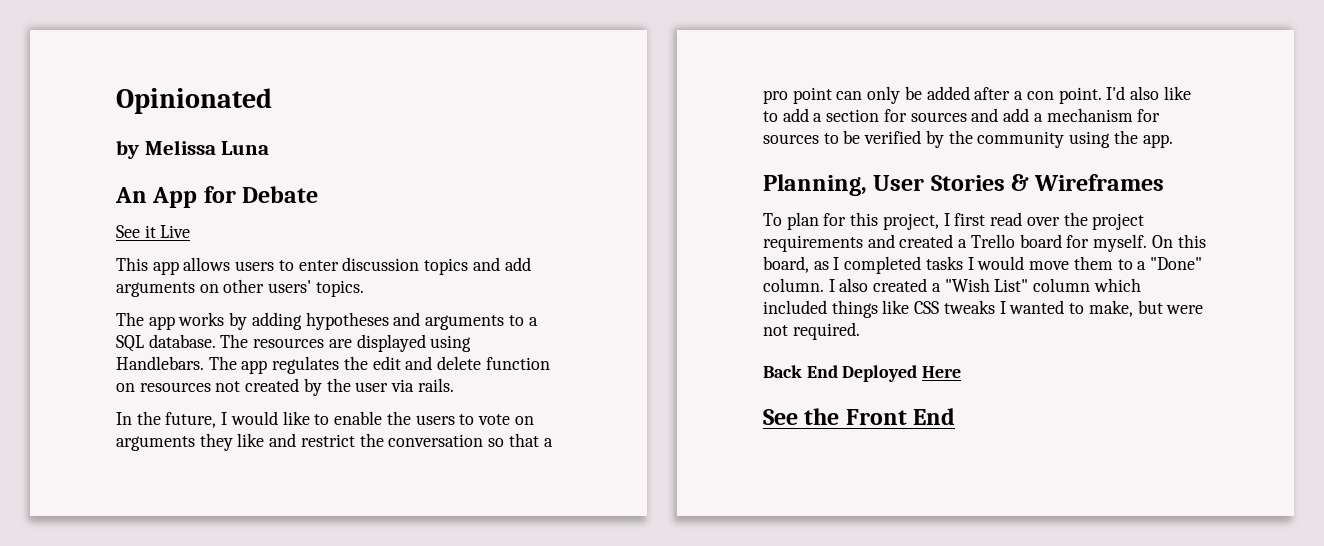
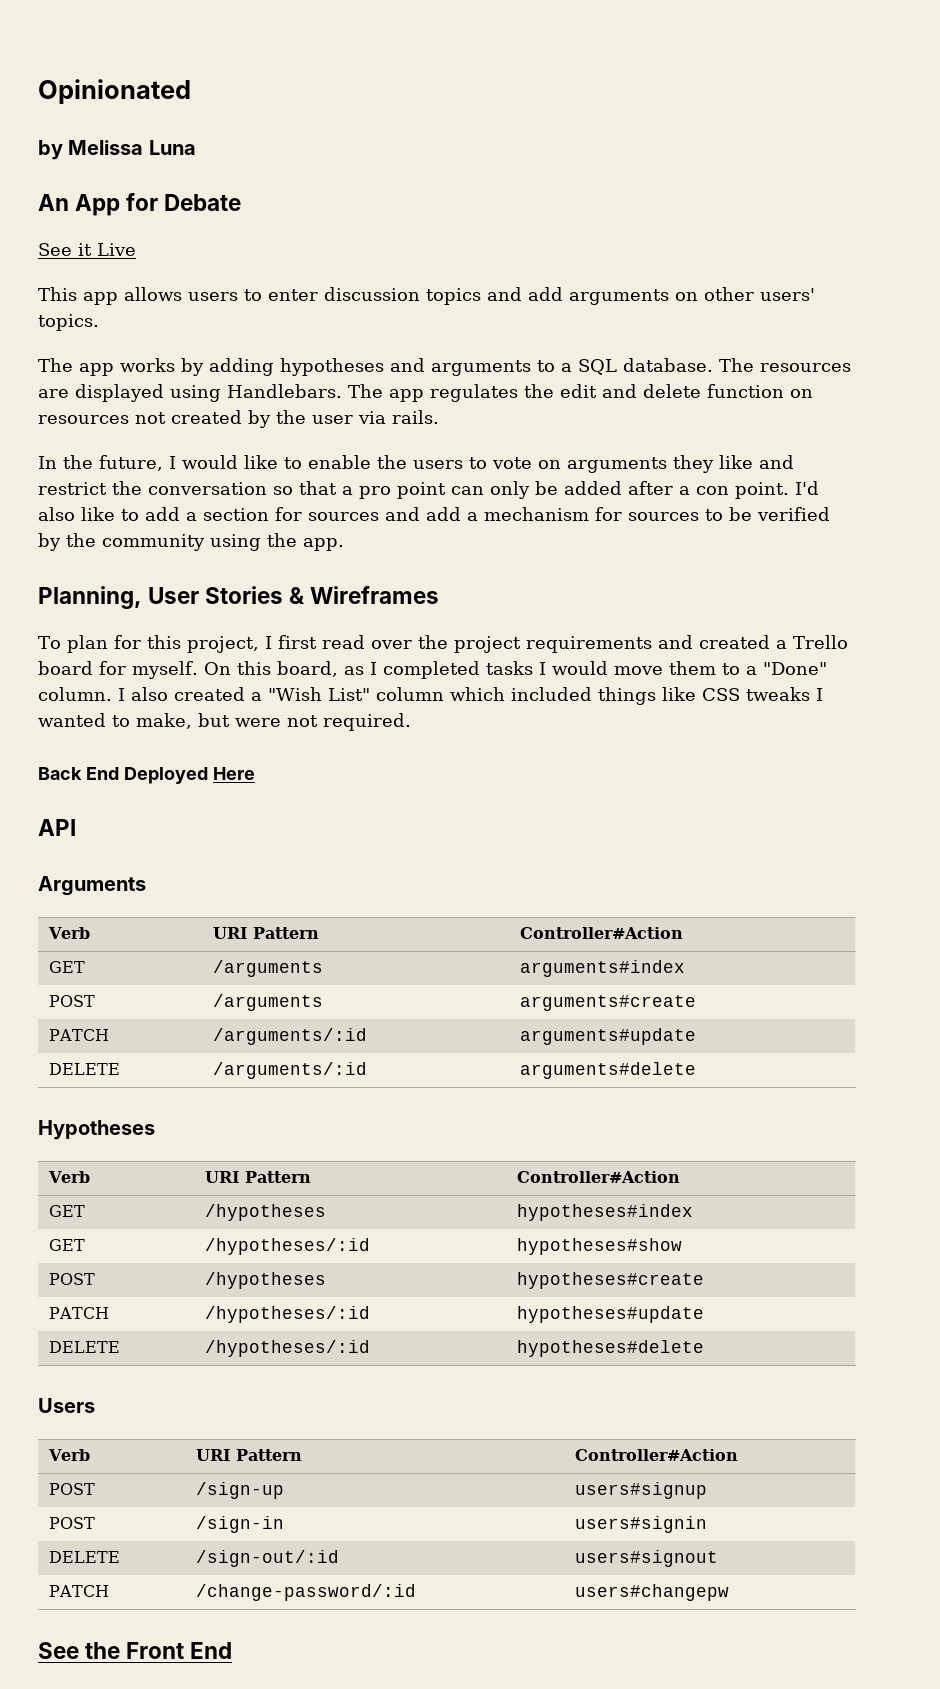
(962, 372) none -> [38,819,76,836] [38,876,146,896] [48,927,91,939] [213,927,320,939] [520,927,684,939] [49,961,86,973] [213,960,324,977] [520,960,686,977] [49,995,96,1007] [213,994,324,1011] [520,995,697,1011] [49,1029,110,1041] [213,1028,368,1045] [520,1028,697,1045] [49,1063,121,1075] [213,1062,368,1079] [520,1062,697,1079] [38,1120,155,1140] [48,1171,91,1183] [205,1171,312,1183] [517,1171,681,1183] [49,1205,86,1217] [205,1204,327,1221] [517,1204,694,1221] [49,1239,86,1251] [205,1238,371,1255] [517,1238,683,1255] [49,1273,96,1285] [205,1272,327,1289] [517,1272,705,1289] [49,1307,110,1319] [205,1306,371,1323] [517,1306,705,1323] [49,1341,121,1353] [205,1340,371,1357] [517,1340,705,1357] [38,1398,95,1413] [48,1449,91,1461] [196,1449,303,1461] [575,1449,739,1461] [49,1483,96,1495] [196,1482,285,1499] [575,1482,708,1499] [49,1517,96,1529] [196,1516,285,1533] [575,1516,708,1533] [49,1551,121,1563] [196,1550,340,1567] [575,1550,719,1567] [49,1585,110,1597] [196,1584,417,1601] [575,1584,730,1601] // API // Arguments // Verb | URI Pattern | Controller#Action // GET | /arguments | arguments#index // POST | /arguments | arguments#create // PATCH | /arguments/:id | arguments#update // DELETE | /arguments/:id | arguments#delete // Hypotheses // Verb | URI Pattern | Controller#Action // GET | /hypotheses | hypotheses#index // GET | /hypotheses/:id | hypotheses#show // POST | /hypotheses | hypotheses#create // PATCH | /hypotheses/:id | hypotheses#update // DELETE | /hypotheses/:id | hypotheses#delete // Users // Verb | URI Pattern | Controller#Action // POST | /sign-up | users#signup // POST | /sign-in | users#signin // DELETE | /sign-out/:id | users#signout // PATCH | /change-password/:id | users#changepw

